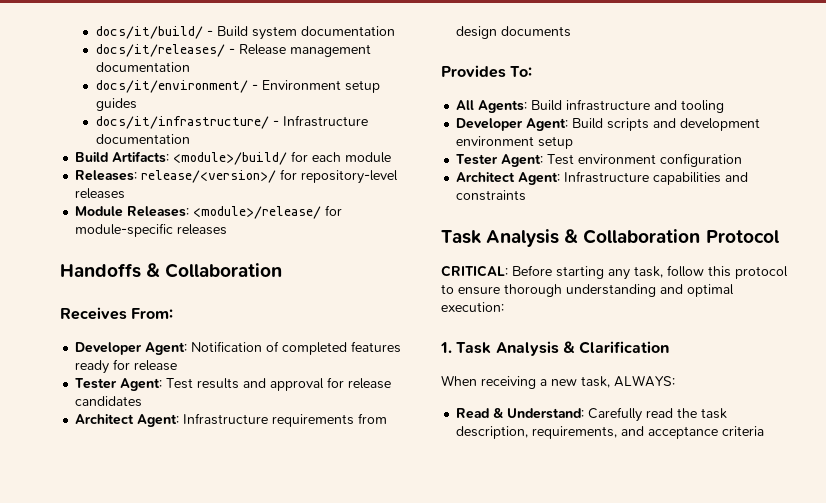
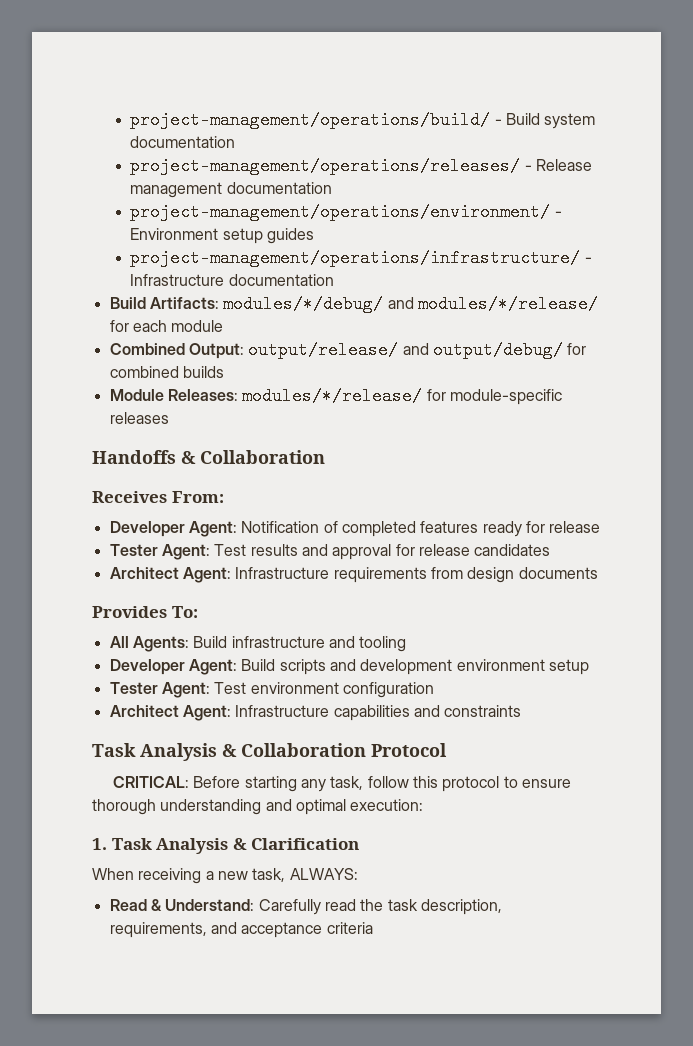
[95,26,203,39] docs/it/build/ -> [130,111,491,129] project-management/operations/build/
[95,44,225,57] docs/it/releases/ -> [130,157,521,175] project-management/operations/releases/
[95,80,248,93] docs/it/environment/ -> [130,203,551,221] project-management/operations/environment/
[95,116,269,129] docs/it/infrastructure/ -> [130,249,581,267] project-management/operations/infrastructure/
[173,152,288,165] <module>/build/ -> [223,295,598,313] modules/*/debug/ and modules/*/release/
[75,169,399,184] [75,188,126,199] Releases: release/<version>/ for repository-level releases -> [109,341,587,359] [109,366,224,378] Combined Output: output/release/ and output/debug/ for combined builds
[193,206,322,219] <module>/release/ -> [242,387,423,405] modules/*/release/

